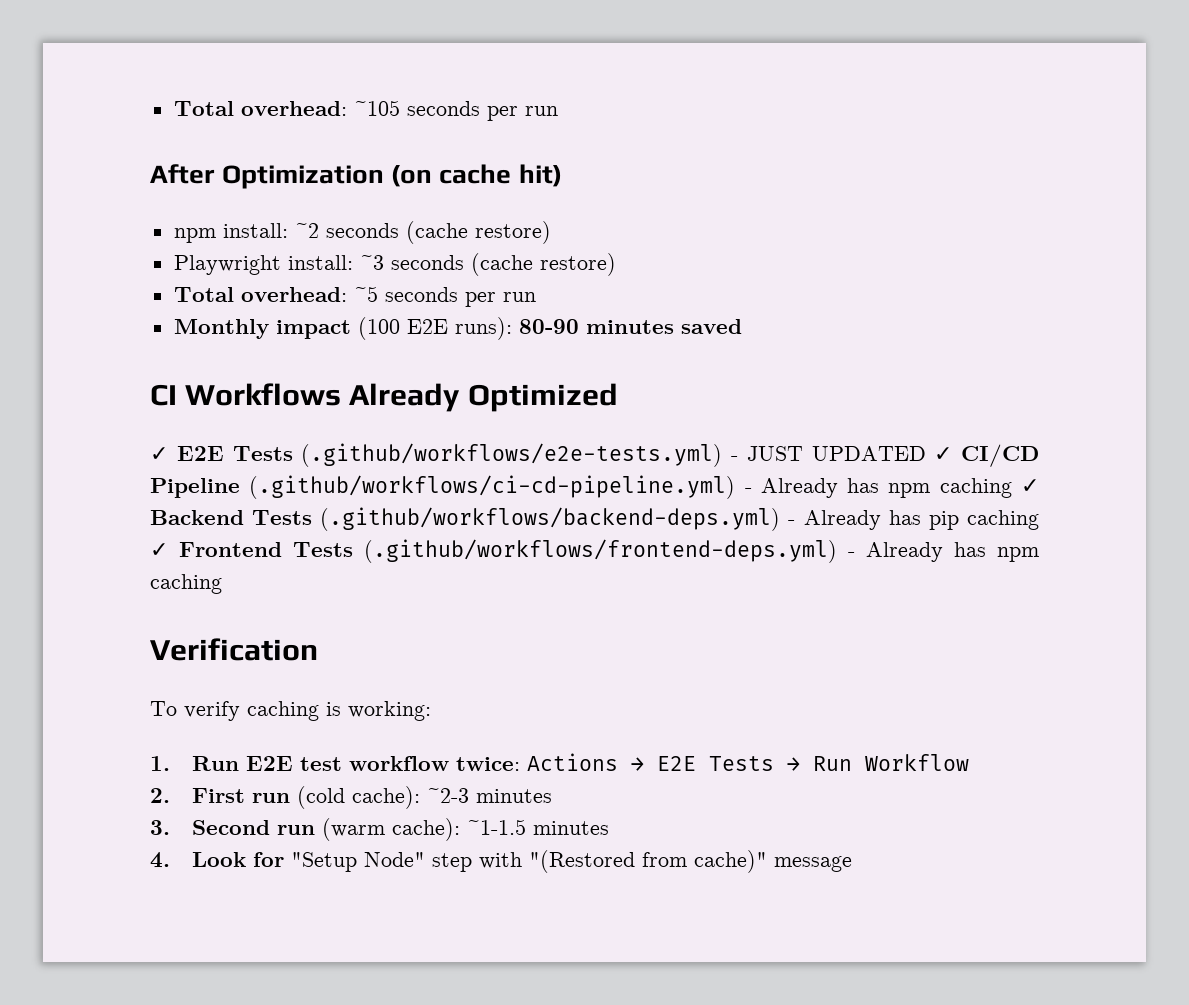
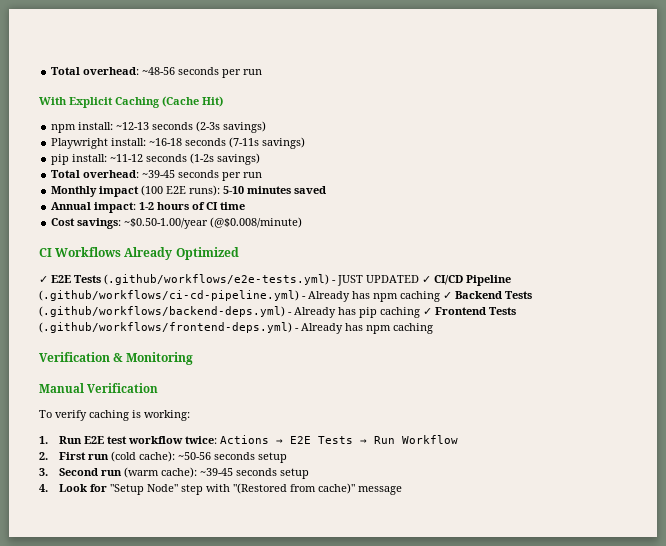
[173,100,558,121] [150,164,562,189] [173,221,551,244] [173,253,616,276] [173,286,378,302] Total overhead: ~105 seconds per run // After Optimization (on cache hit) // npm install: ~2 seconds (cache restore) // Playwright install: ~3 seconds (cache restore) // Total overhead: ~5 -> [51,67,263,78] [39,96,223,108] [51,121,267,133] [51,137,306,149] [51,153,261,165] [51,170,176,178] Total overhead: ~48-56 seconds per run // With Explicit Caching (Cache Hit) // npm install: ~12-13 seconds (2-3s savings) // Playwright install: ~16-18 seconds (7-11s savings) // pip install: ~11-12 seconds (1-2s savings) // Total overhead: ~39-45
[518,319,579,334] 80-90 -> [223,186,245,194] 5-10
(742, 326) none -> [51,202,246,213] [51,217,303,229] // Annual impact: 1-2 hours of CI time // Cost savings: ~$0.50-1.00/year (@$0.008/minute)
(318, 649) none -> [113,352,194,365] [39,383,159,393] & Monitoring // Manual Verification
[427,788,553,803] ~2-3 minutes -> [178,452,288,463] ~50-56 seconds setup
[467,819,610,835] ~1-1.5 minutes -> [200,468,310,479] ~39-45 seconds setup

